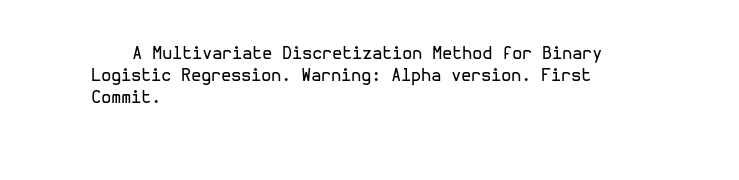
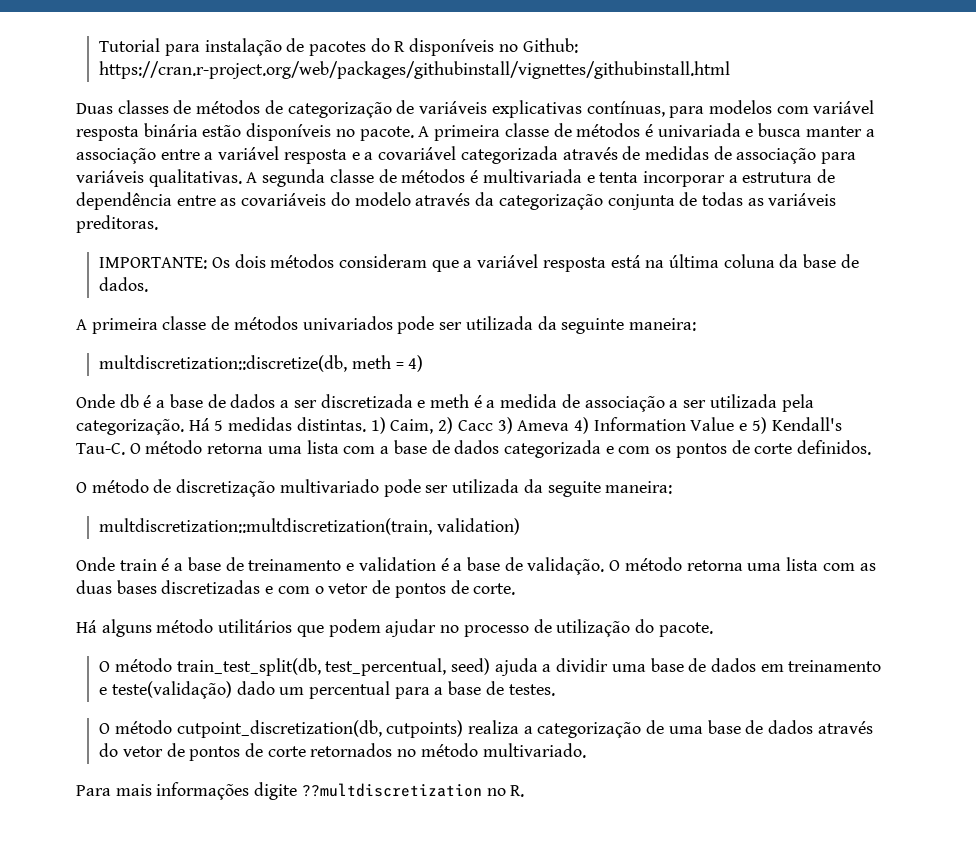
[132,46,603,63] [91,68,591,86] [91,90,161,103] A Multivariate Discretization Method for Binary Logistic Regression. Warning: Alpha version. First Commit. -> [99,38,578,56] [99,61,731,79] [76,100,875,118] [76,123,875,141] [76,146,857,164] [76,169,836,187] [76,192,837,210] [76,215,158,233] [99,254,859,272] [99,277,149,292] [76,316,696,334] [99,355,424,372] [76,394,814,412] [76,417,842,435] [76,440,872,458] [76,479,673,497] [99,518,520,535] [76,557,876,575] [76,580,516,598] [76,619,713,637] [99,658,882,676] [99,681,555,699] [99,720,873,738] [99,743,586,761] [76,782,525,800] Tutorial para instalação de pacotes do R disponíveis no Github: https://cran.r-project.org/web/packages/githubinstall/vignettes/githubinstall.html // Duas classes de métodos de categorização de variáveis explicativas contínuas, para modelos com variável resposta binária estão disponíveis no pacote. A primeira classe de métodos é univariada e busca manter a associação entre a variável resposta e a covariável categorizada através de medidas de associação para variáveis qualitativas. A segunda classe de métodos é multivariada e tenta incorporar a estrutura de dependência entre as covariáveis do modelo através da categorização conjunta de todas as variáveis preditoras. // IMPORTANTE: Os dois métodos consideram que a variável resposta está na última coluna da base de dados. // A primeira classe de métodos univariados pode ser utilizada da seguinte maneira: // multdiscretization::discretize(db, meth = 4) // Onde db é a base de dados a ser discretizada e meth é a medida de associação a ser utilizada pela categorização. Há 5 medidas distintas. 1) Caim, 2) Cacc 3) Ameva 4) Information Value e 5) Kendall's Tau-C. O método retorna uma lista com a base de dados categorizada e com os pontos de corte definidos. // O método de discretização multivariado pode ser utilizada da seguite maneira: // multdiscretization::multdiscretization(train, validation) // Onde train é a base de treinamento e validation é a base de validação. O método retorna uma lista com as duas bases discretizadas e com o vetor de pontos de corte. // Há alguns método utilitários que podem ajudar no processo de utilização do pacote. // O método train_test_split(db, test_percentual, seed) ajuda a dividir uma base de dados em treinamento e teste(validação) dado um percentual para a base de testes. // O método cutpoint_discretization(db, cutpoints) realiza a categorização de uma base de dados através do vetor de pontos de corte retornados no método multivariado. // Para mais informações digite ??multdiscretization no R.

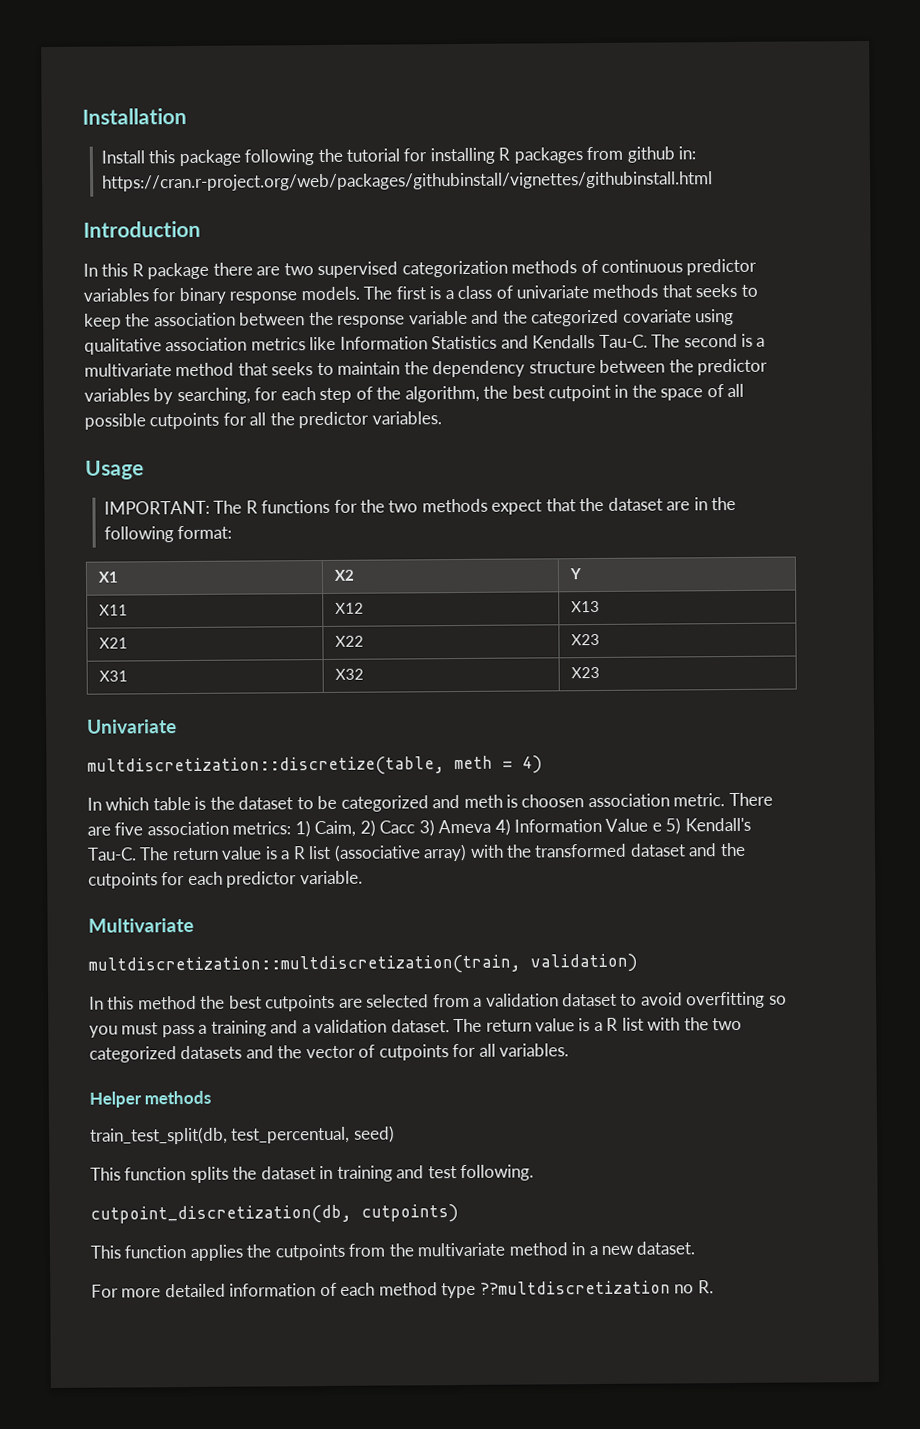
[99,38,578,56] [99,61,731,79] [76,100,875,118] [76,123,875,141] [76,146,857,164] [76,169,836,187] [76,192,837,210] [76,215,158,233] [99,254,859,272] [99,277,149,292] [76,316,696,334] [99,355,424,372] [76,394,814,412] [76,417,366,435] Tutorial para instalação de pacotes do R disponíveis no Github: https://cran.r-project.org/web/packages/githubinstall/vignettes/githubinstall.html // Duas classes de métodos de categorização de variáveis explicativas contínuas, para modelos com variável resposta binária estão disponíveis no pacote. A primeira classe de métodos é univariada e busca manter a associação entre a variável resposta e a covariável categorizada através de medidas de associação para variáveis qualitativas. A segunda classe de métodos é multivariada e tenta incorporar a estrutura de dependência entre as covariáveis do modelo através da categorização conjunta de todas as variáveis preditoras. // IMPORTANTE: Os dois métodos consideram que a variável resposta está na última coluna da base de dados. // A primeira classe de métodos univariados pode ser utilizada da seguinte maneira: // multdiscretization::discretize(db, meth = 4) // Onde db é a base de dados a ser discretizada e meth é a medida de associação a ser utilizada pela categorização. Há 5 medidas distintas. -> [82,107,187,125] [100,146,697,167] [101,171,713,192] [83,220,201,238] [83,258,758,280] [83,283,758,305] [84,308,735,330] [84,333,766,355] [84,358,769,378] [84,383,745,405] [84,411,442,430] [85,460,144,480] [103,496,737,515] [103,525,233,543] [97,571,119,583] [333,569,355,581] [568,568,582,580] [98,604,128,616] [334,602,364,614] [570,600,600,613] [98,637,128,649] [334,635,364,647] [570,633,600,646] [98,670,128,682] [334,668,364,680] [570,666,600,679] [87,719,177,734] [87,755,543,777] [87,792,773,812] [87,821,292,836] Installation // Install this package following the tutorial for installing R packages from github in: https://cran.r-project.org/web/packages/githubinstall/vignettes/githubinstall.html // Introduction // In this R package there are two supervised categorization methods of continuous predictor variables for binary response models. The first is a class of univariate methods that seeks to keep the association between the response variable and the categorized covariate using qualitative association metrics like Information Statistics and Kendalls Tau-C. The second is a multivariate method that seeks to maintain the dependency structure between the predictor variables by searching, for each step of the algorithm, the best cutpoint in the space of all possible cutpoints for all the predictor variables. // Usage // IMPORTANT: The R functions for the two methods expect that the dataset are in the following format: // X1 | X2 | Y // X11 | X12 | X13 // X21 | X22 | X23 // X31 | X32 | X23 // Univariate // multdiscretization::discretize(table, meth = 4) // In which table is the dataset to be categorized and meth is choosen association metric. There are five association metrics:
[129,440,872,458] [76,479,673,497] [99,518,520,535] [76,557,876,575] [76,580,516,598] [76,619,713,637] [99,658,882,676] [99,681,555,699] [99,720,873,738] [99,743,586,761] [76,782,298,800] O método retorna uma lista com a base de dados categorizada e com os pontos de corte definidos. // O método de discretização multivariado pode ser utilizada da seguite maneira: // multdiscretization::multdiscretization(train, validation) // Onde train é a base de treinamento e validation é a base de validação. O método retorna uma lista com as duas bases discretizadas e com o vetor de pontos de corte. // Há alguns método utilitários que podem ajudar no processo de utilização do pacote. // O método train_test_split(db, test_percentual, seed) ajuda a dividir uma base de dados em treinamento e teste(validação) dado um percentual para a base de testes. // O método cutpoint_discretization(db, cutpoints) realiza a categorização de uma base de dados através do vetor de pontos de corte retornados no método multivariado. // Para mais informações digite -> [139,842,746,862] [88,870,363,889] [88,917,194,933] [88,953,638,976] [89,991,787,1012] [89,1017,743,1038] [89,1043,570,1063] [89,1090,212,1108] [90,1125,395,1145] [90,1164,535,1183] [90,1204,459,1225] [90,1241,696,1261] [91,1282,477,1299] The return value is a R list (associative array) with the transformed dataset and the cutpoints for each predictor variable. // Multivariate // multdiscretization::multdiscretization(train, validation) // In this method the best cutpoints are selected from a validation dataset to avoid overfitting so you must pass a training and a validation dataset. The return value is a R list with the two categorized datasets and the vector of cutpoints for all variables. // Helper methods // train_test_split(db, test_percentual, seed) // This function splits the dataset in training and test following. // cutpoint_discretization(db, cutpoints) // This function applies the cutpoints from the multivariate method in a new dataset. // For more detailed information of each method type

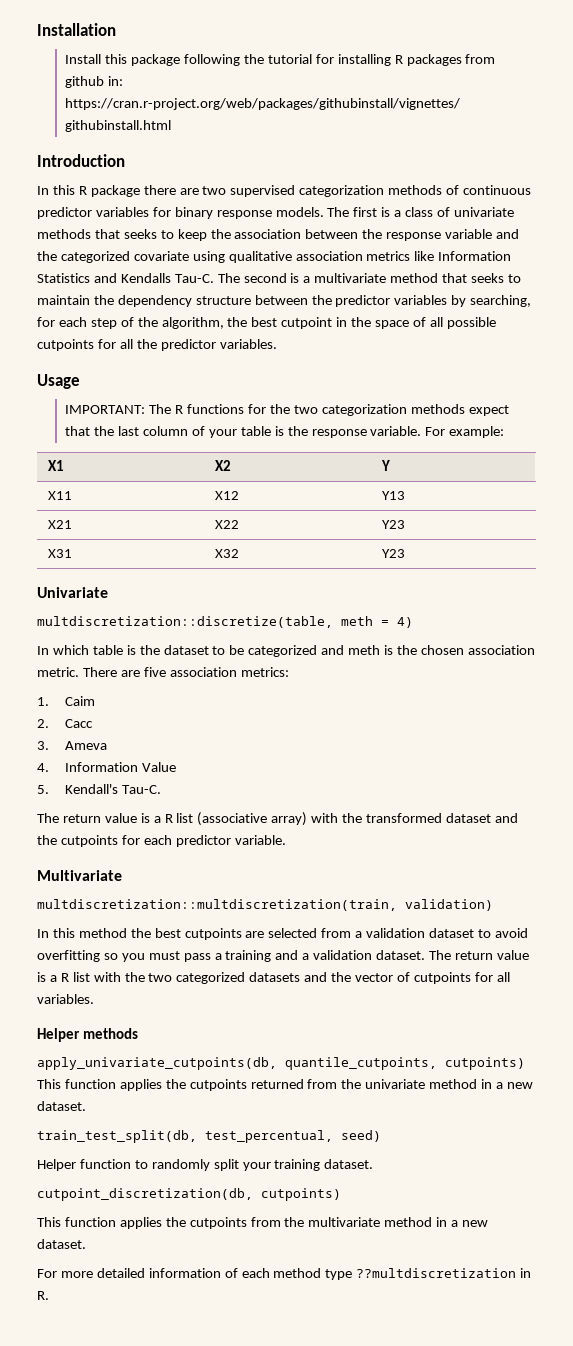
(419, 506) none -> [321,404,407,416] categorization
[607,496,737,511] [103,525,233,543] dataset are in the following format: -> [118,426,505,438] last column of your table is the response variable. For example:
[570,600,600,613] X13 -> [382,491,406,500] Y13
[570,633,600,646] X23 -> [382,520,406,529] Y23
[570,666,600,679] X23 -> [382,549,406,558] Y23
[521,794,585,808] choosen -> [396,645,464,655] the chosen
[294,819,376,838] 1) Caim, 2) -> [37,696,96,706] [37,719,49,728] // 1. Caim // 2.
[418,819,435,837] 3) -> [37,741,49,750] // 3.
[494,818,511,836] 4) -> [37,763,49,772] // 4.
[651,817,682,835] e 5) -> [37,785,49,794] // 5.
(137, 854) none -> (162, 789) //
[90,1125,395,1145] [90,1164,535,1183] train_test_split(db, test_percentual, seed) // This function splits the dataset in training and test following. -> [37,1057,525,1070] [37,1079,533,1091] [37,1101,86,1111] [37,1130,381,1143] [37,1159,374,1171] apply_univariate_cutpoints(db, quantile_cutpoints, cutpoints) This function applies the cutpoints returned from the univariate method in a new dataset. // train_test_split(db, test_percentual, seed) // Helper function to randomly split your training dataset.
[674,1284,695,1294] no -> [520,1268,532,1278] in

